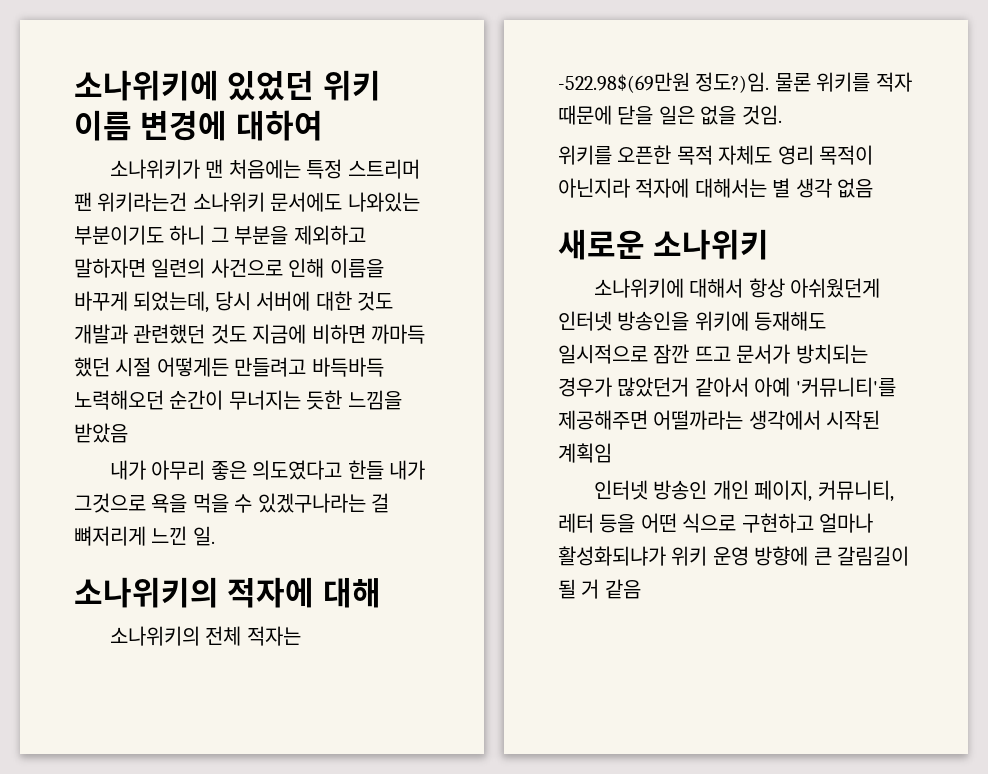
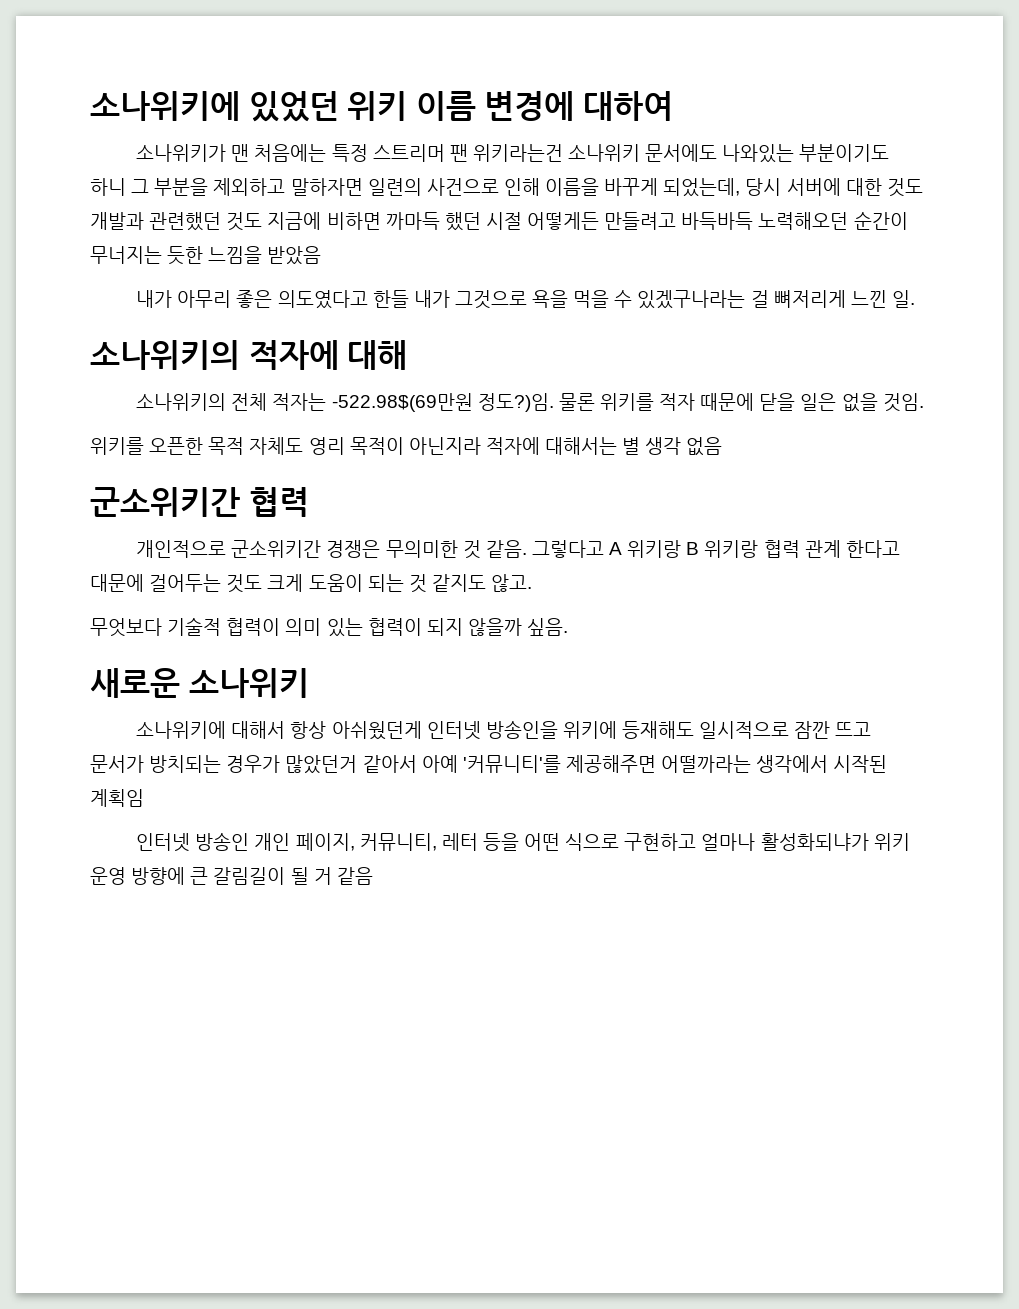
(873, 188) none -> [90,487,309,517] [136,540,900,559] [90,574,533,593] [90,617,569,637] // 군소위키간 협력 // 개인적으로 군소위키간 경쟁은 무의미한 것 같음. 그렇다고 A 위키랑 B 위키랑 협력 관계 한다고 대문에 걸어두는 것도 크게 도움이 되는 것 같지도 않고. // 무엇보다 기술적 협력이 의미 있는 협력이 되지 않을까 싶음.

